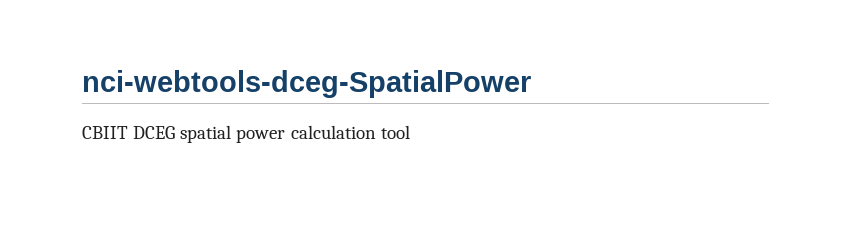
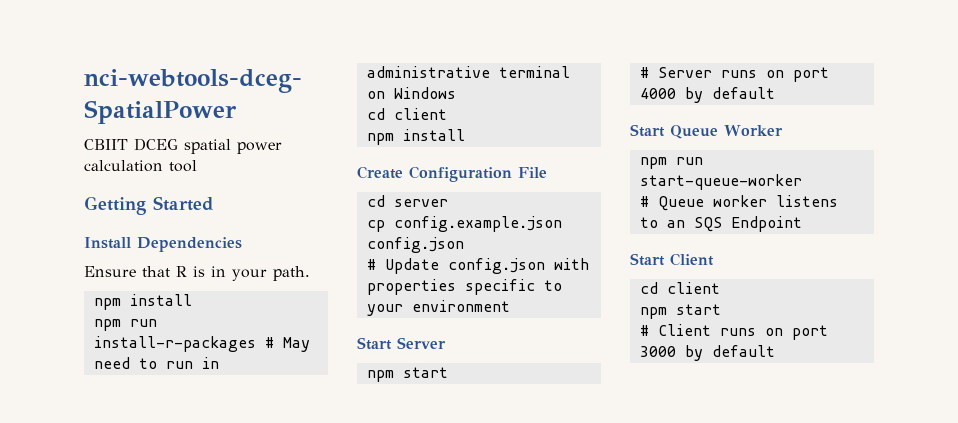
(410, 132) none -> [84,196,214,215] [84,237,242,252] [84,266,310,281] [93,294,192,310] [93,319,157,331] [93,336,310,352] [93,357,219,369] [366,66,570,78] [366,87,456,99] [366,108,447,120] [366,129,465,145] [357,166,547,182] [366,195,448,207] [366,216,562,232] [366,237,464,253] [366,258,589,274] [366,279,562,295] [366,300,510,316] [357,337,446,350] [366,367,448,382] [639,67,829,82] [639,87,775,103] [630,124,783,139] [639,157,703,169] [639,174,802,190] [639,195,838,211] [639,216,802,232] [630,253,714,266] [639,282,720,294] [639,304,721,319] [639,324,828,340] [639,345,775,361] // Getting Started // Install Dependencies // Ensure that R is in your path. // npm install // npm run install-r-packages # May need to run in administrative terminal on Windows // cd client // npm install // Create Configuration File // cd server // cp config.example.json config.json // # Update config.json with properties specific to your environment // Start Server // npm start // # Server runs on port 4000 by default // Start Queue Worker // npm run start-queue-worker // # Queue worker listens to an SQS Endpoint // Start Client // cd client // npm start // # Client runs on port 3000 by default

